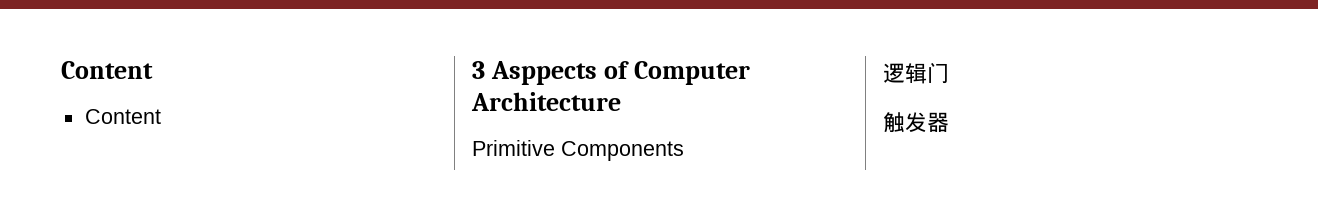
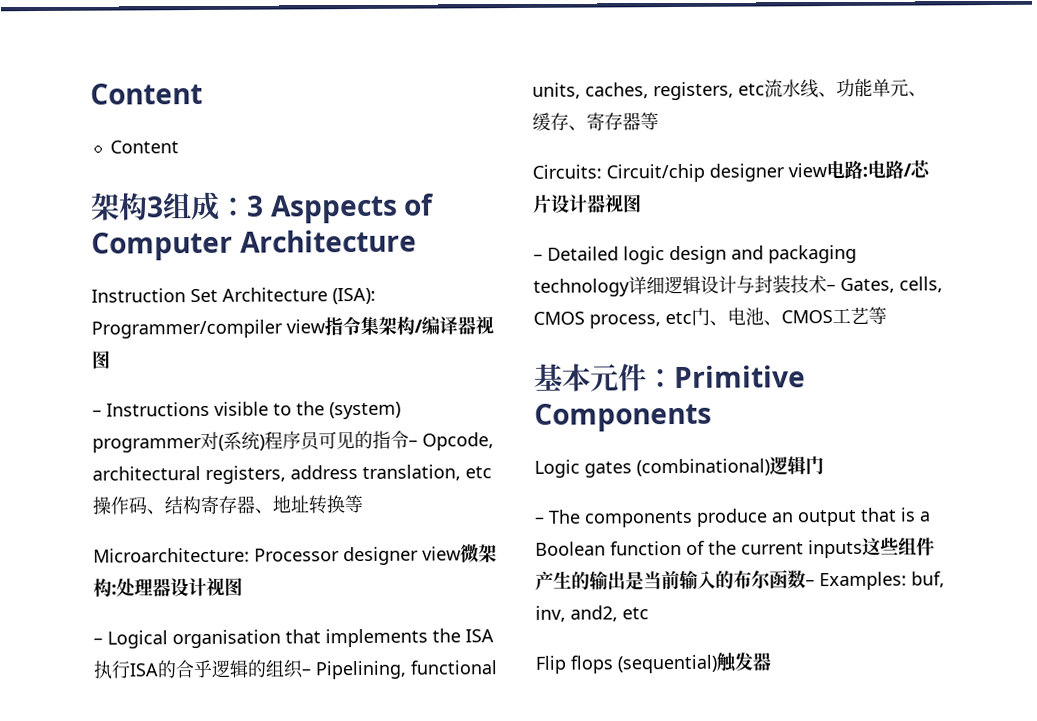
(161, 116) none -> [90,191,248,221] 架构3组成：
(621, 101) none -> [91,287,376,305] [91,316,494,339] [91,350,111,369] [92,401,401,420] [92,430,494,453] [92,464,492,484] [92,494,363,515] [93,543,497,566] [93,577,243,597] [93,628,494,649] [93,659,497,680] [532,78,927,101] [532,112,659,131] [532,159,931,183] [532,194,642,213] [533,244,857,265] [533,275,943,297] [533,306,887,329] [534,363,675,392] Instruction Set Architecture (ISA): Programmer/compiler view指令集架构/编译器视图 // – Instructions visible to the (system) programmer对(系统)程序员可见的指令– Opcode, architectural registers, address translation, etc操作码、结构寄存器、地址转换等 // Microarchitecture: Processor designer view微架构:处理器设计视图 // – Logical organisation that implements the ISA执行ISA的合乎逻辑的组织– Pipelining, functional units, caches, registers, etc流水线、功能单元、缓存、寄存器等 // Circuits: Circuit/chip designer view电路:电路/芯片设计器视图 // – Detailed logic design and packaging technology详细逻辑设计与封装技术– Gates, cells, CMOS process, etc门、电池、CMOS工艺等 // 基本元件：
(684, 151) none -> [534,458,770,478] Logic gates (combinational)
(949, 73) none -> [534,507,931,528] [535,537,935,559] [535,569,945,591] [535,605,649,622] [535,654,717,674] – The components produce an output that is a Boolean function of the current inputs这些组件产生的输出是当前输入的布尔函数– Examples: buf, inv, and2, etc // Flip flops (sequential)

